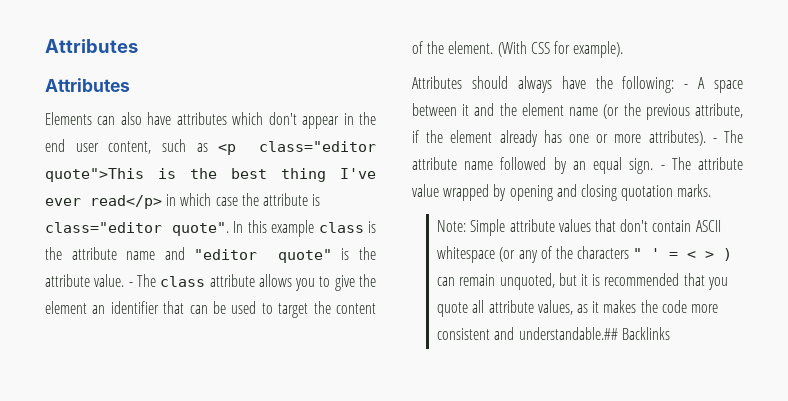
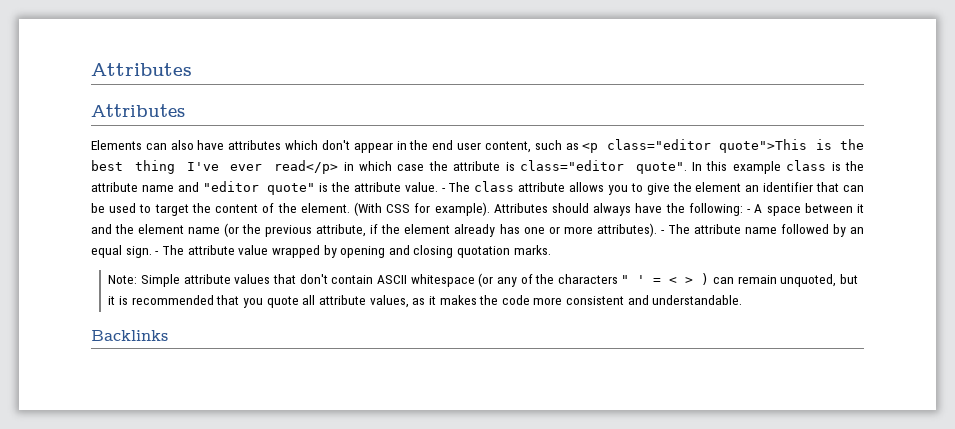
(624, 49) // -> (490, 209) none
[518,327,618,340] understandable.## -> [652,295,743,305] understandable. //

